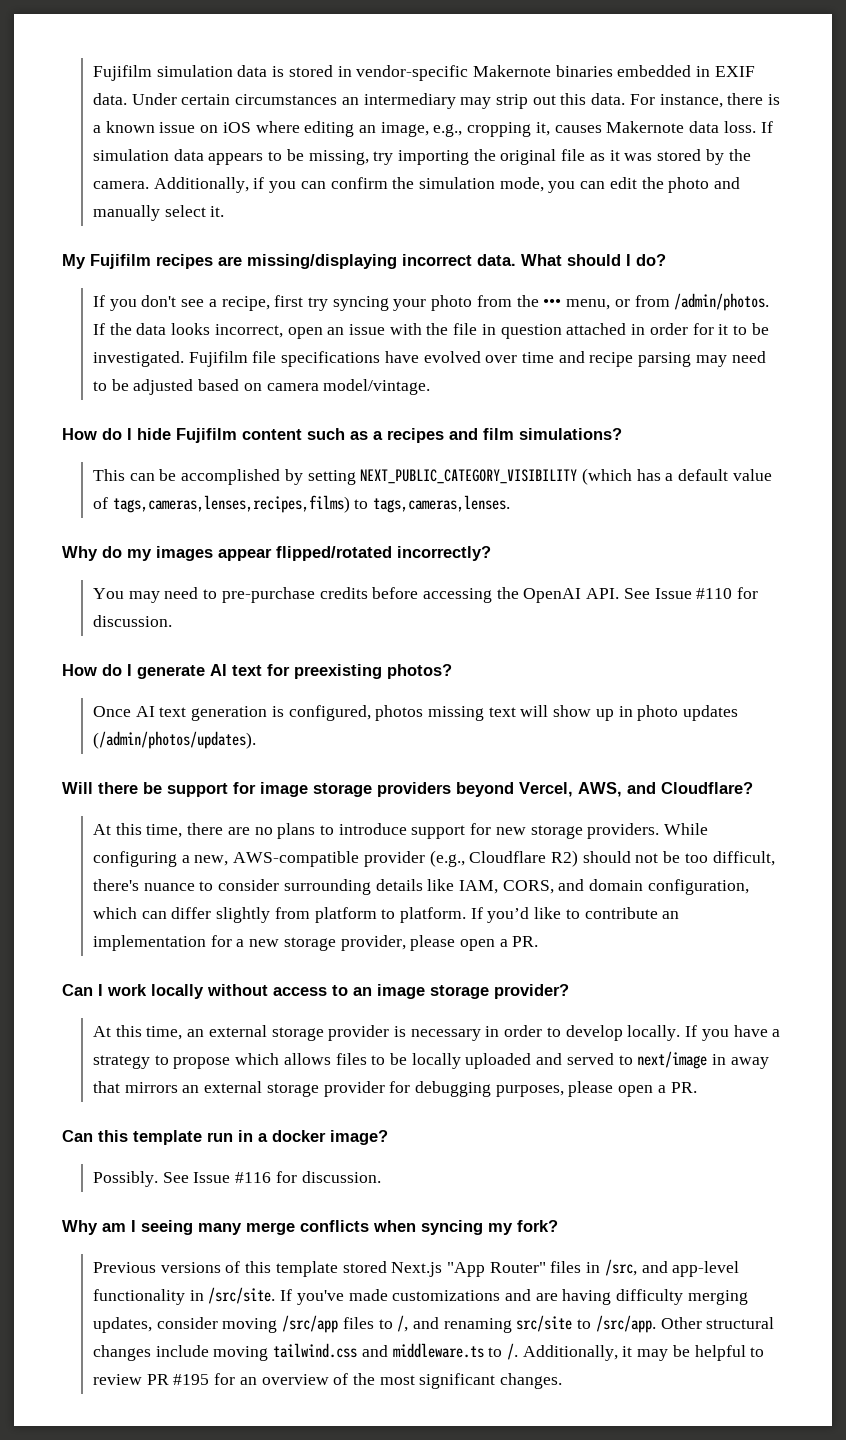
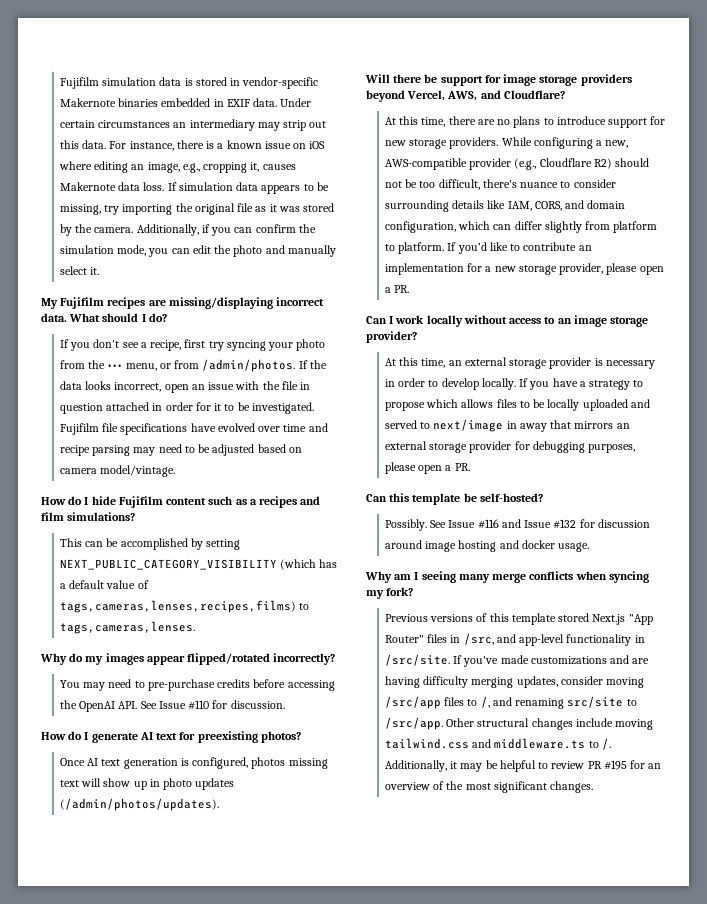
[207,1130,388,1145] run in a docker image? -> [463,493,543,502] be self-hosted?
[275,1171,381,1183] for discussion. -> [501,519,650,529] [385,540,590,552] and Issue #132 for discussion around image hosting and docker usage.

